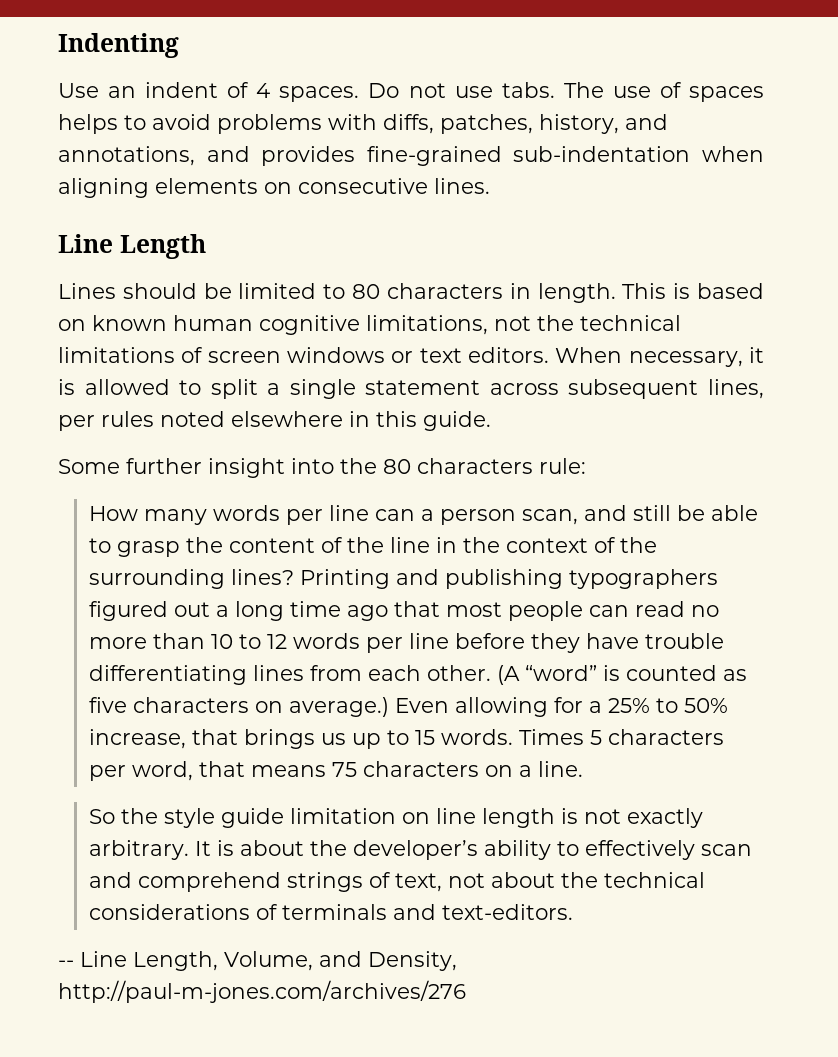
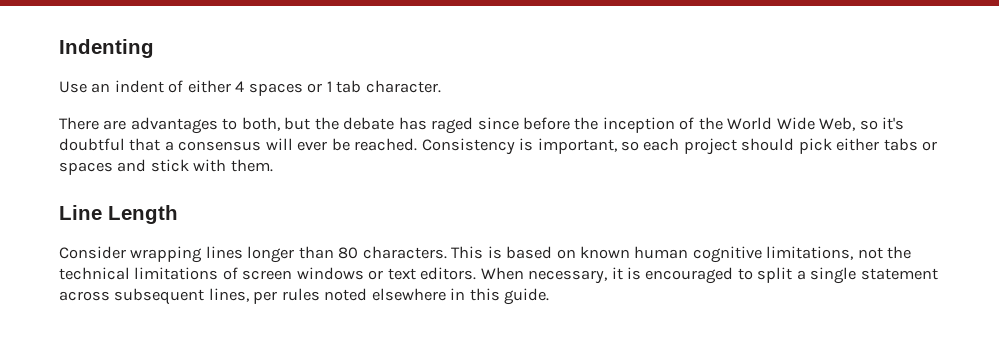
[256,82,765,102] [58,114,668,134] [58,146,765,166] [58,178,490,198] [58,234,206,259] [58,283,616,303] 4 spaces. Do not use tabs. The use of spaces helps to avoid problems with diffs, patches, history, and annotations, and provides fine-grained sub-indentation when aligning elements on consecutive lines. // Line Length // Lines should be limited to 80 characters in length. -> [187,80,441,96] [59,117,905,134] [59,138,938,155] [59,159,273,175] [59,205,178,224] [59,246,447,263] either 4 spaces or 1 tab character. // There are advantages to both, but the debate has raged since before the inception of the World Wide Web, so it's doubtful that a consensus will ever be reached. Consistency is important, so each project should pick either tabs or spaces and stick with them. // Line Length // Consider wrapping lines longer than 80 characters.
[84,379,170,395] allowed -> [645,267,734,284] encouraged
[58,458,586,478] [88,505,758,525] [88,537,657,557] [88,569,718,589] [88,601,719,621] [88,633,724,653] [88,665,747,685] [88,697,728,717] [88,729,724,749] [88,761,583,781] [88,808,703,828] [88,840,752,860] [88,872,705,892] [88,904,573,920] [58,951,457,971] [58,980,466,1003] // Some further insight into the 80 characters rule: // How many words per line can a person scan, and still be able to grasp the content of the line in the context of the surrounding lines? Printing and publishing typographers figured out a long time ago that most people can read no more than 10 to 12 words per line before they have trouble differentiating lines from each other. (A “word” is counted as five characters on average.) Even allowing for a 25% to 50% increase, that brings us up to 15 words. Times 5 characters per word, that means 75 characters on a line. // So the style guide limitation on line length is not exactly arbitrary. It is about the developer’s ability to effectively scan and comprehend strings of text, not about the technical considerations of terminals and text-editors. // -- Line Length, Volume, and Density, http://paul-m-jones.com/archives/276 -> (550, 296) none

